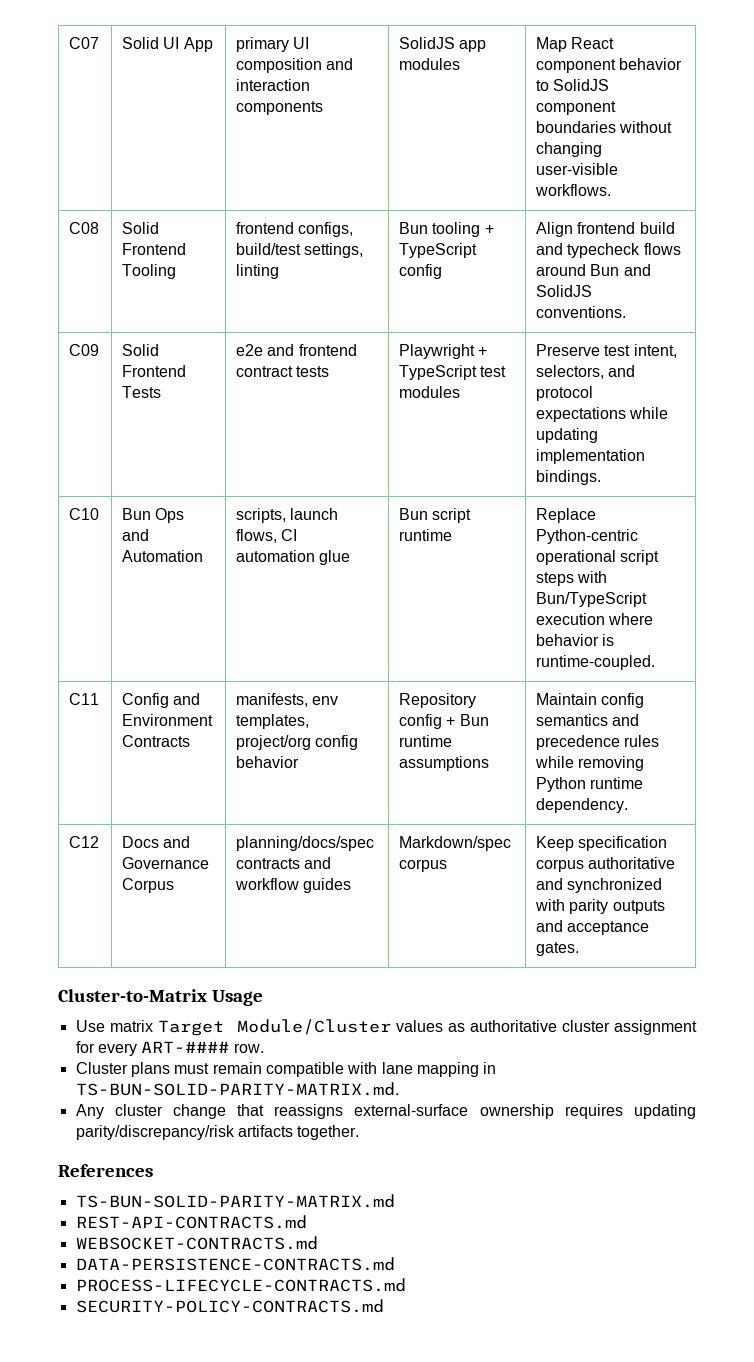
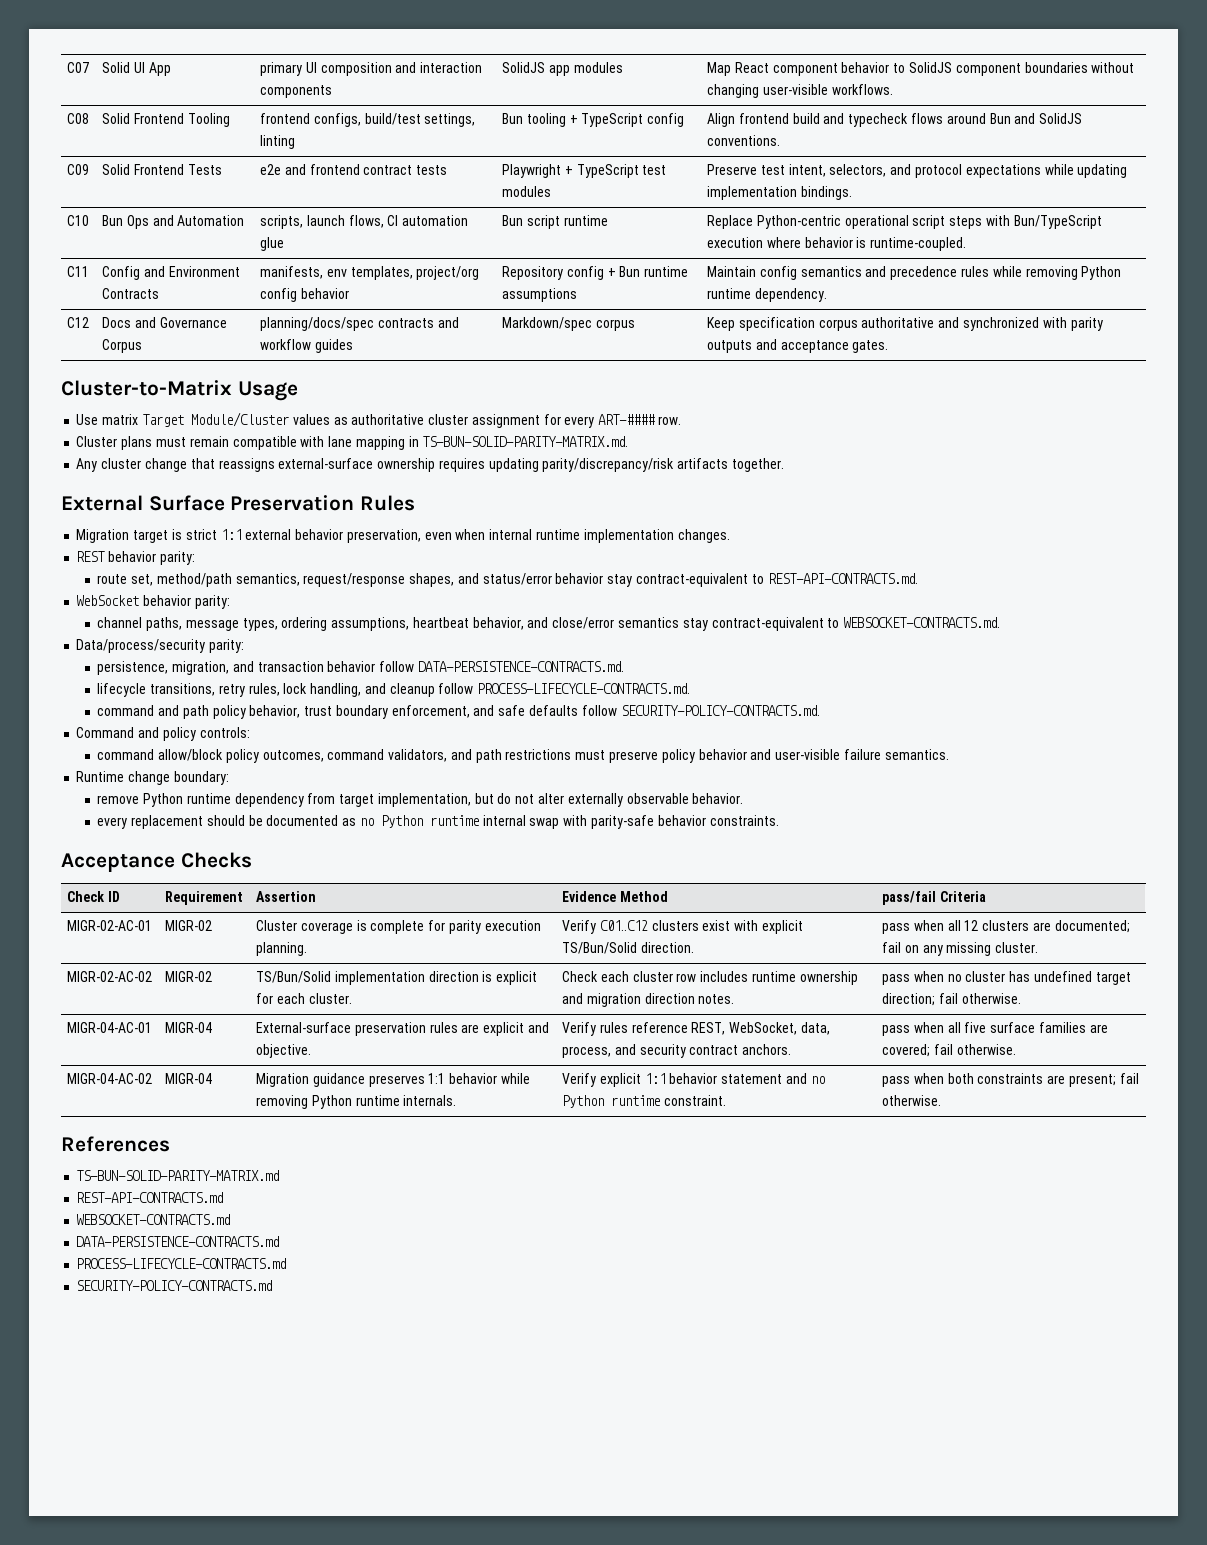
(360, 1132) none -> [61,495,416,511] [76,529,730,543] [76,551,195,565] [97,573,918,587] [76,595,230,609] [97,617,1001,631] [76,639,245,653] [97,661,624,675] [97,683,691,697] [97,705,820,719] [76,727,250,741] [97,749,949,763] [76,771,229,785] [97,793,744,807] [97,815,779,829] [61,852,252,872] [67,891,120,902] [165,891,244,905] [256,891,317,902] [562,891,668,902] [882,891,986,905] [67,920,153,931] [165,920,213,931] [256,920,541,934] [256,942,308,956] [562,920,803,934] [562,942,694,954] [882,920,1130,934] [882,942,1039,956] [67,971,153,982] [165,971,213,982] [256,971,538,985] [256,993,352,1004] [562,971,858,985] [562,993,735,1007] [882,971,1131,985] [882,993,1021,1006] [67,1022,153,1033] [165,1022,213,1033] [256,1022,549,1036] [256,1044,312,1058] [562,1022,830,1036] [562,1044,792,1058] [882,1022,1108,1036] [882,1044,1016,1057] [67,1073,153,1084] [165,1073,213,1084] [256,1073,530,1087] [256,1095,457,1109] [562,1073,825,1087] [562,1095,726,1108] [882,1073,1139,1087] [882,1095,942,1106] // External Surface Preservation Rules // Migration target is strict 1:1 external behavior preservation, even when internal runtime implementation changes. // REST behavior parity: // route set, method/path semantics, request/response shapes, and status/error behavior stay contract-equivalent to REST-API-CONTRACTS.md. // WebSocket behavior parity: // channel paths, message types, ordering assumptions, heartbeat behavior, and close/error semantics stay contract-equivalent to WEBSOCKET-CONTRACTS.md. // Data/process/security parity: // persistence, migration, and transaction behavior follow DATA-PERSISTENCE-CONTRACTS.md. // lifecycle transitions, retry rules, lock handling, and cleanup follow PROCESS-LIFECYCLE-CONTRACTS.md. // command and path policy behavior, trust boundary enforcement, and safe defaults follow SECURITY-POLICY-CONTRACTS.md. // Command and policy controls: // command allow/block policy outcomes, command validators, and path restrictions must preserve policy behavior and user-visible failure semantics. // Runtime change boundary: // remove Python runtime dependency from target implementation, but do not alter externally observable behavior. // every replacement should be documented as no Python runtime internal swap with parity-safe behavior constraints. // Acceptance Checks // Check ID | Requirement | Assertion | Evidence Method | pass/fail Criteria // MIGR-02-AC-01 | MIGR-02 | Cluster coverage is complete for parity execution planning. | Verify C01..C12 clusters exist with explicit TS/Bun/Solid direction. | pass when all 12 clusters are documented; fail on any missing cluster. // MIGR-02-AC-02 | MIGR-02 | TS/Bun/Solid implementation direction is explicit for each cluster. | Check each cluster row includes runtime ownership and migration direction notes. | pass when no cluster has undefined target direction; fail otherwise. // MIGR-04-AC-01 | MIGR-04 | External-surface preservation rules are explicit and objective. | Verify rules reference REST, WebSocket, data, process, and security contract anchors. | pass when all five surface families are covered; fail otherwise. // MIGR-04-AC-02 | MIGR-04 | Migration guidance preserves 1:1 behavior while removing Python runtime internals. | Verify explicit 1:1 behavior statement and no Python runtime constraint. | pass when both constraints are present; fail otherwise.

